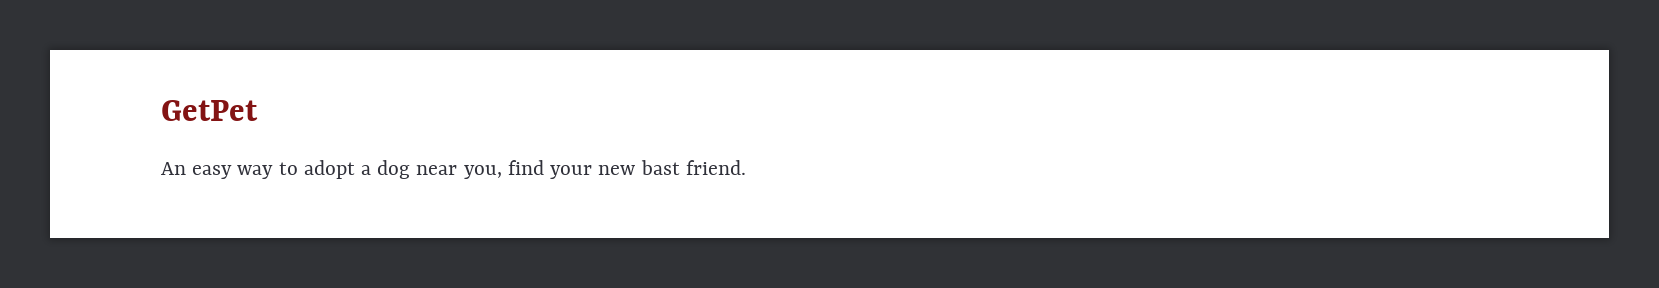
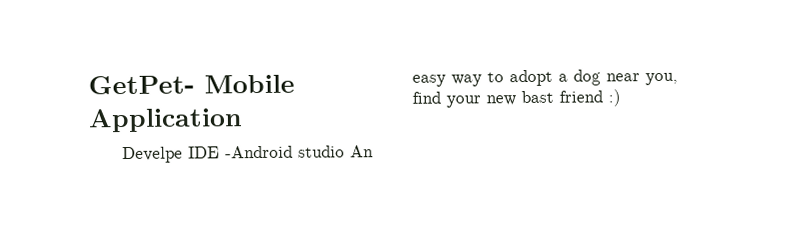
[161,100,258,121] GetPet // -> [88,74,295,95] [88,108,243,133] [122,145,346,164] GetPet- Mobile Application // Develpe IDE -Android studio
[685,160,746,175] friend. -> [559,89,621,107] friend :)

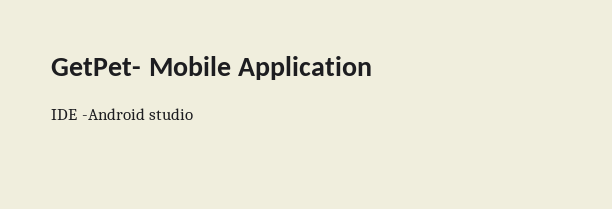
[122,146,184,164] Develpe -> (373, 68) none
[350,145,375,158] [412,69,678,87] [412,89,621,108] An easy way to adopt a dog near you, find your new bast friend :) -> (194, 114) none

